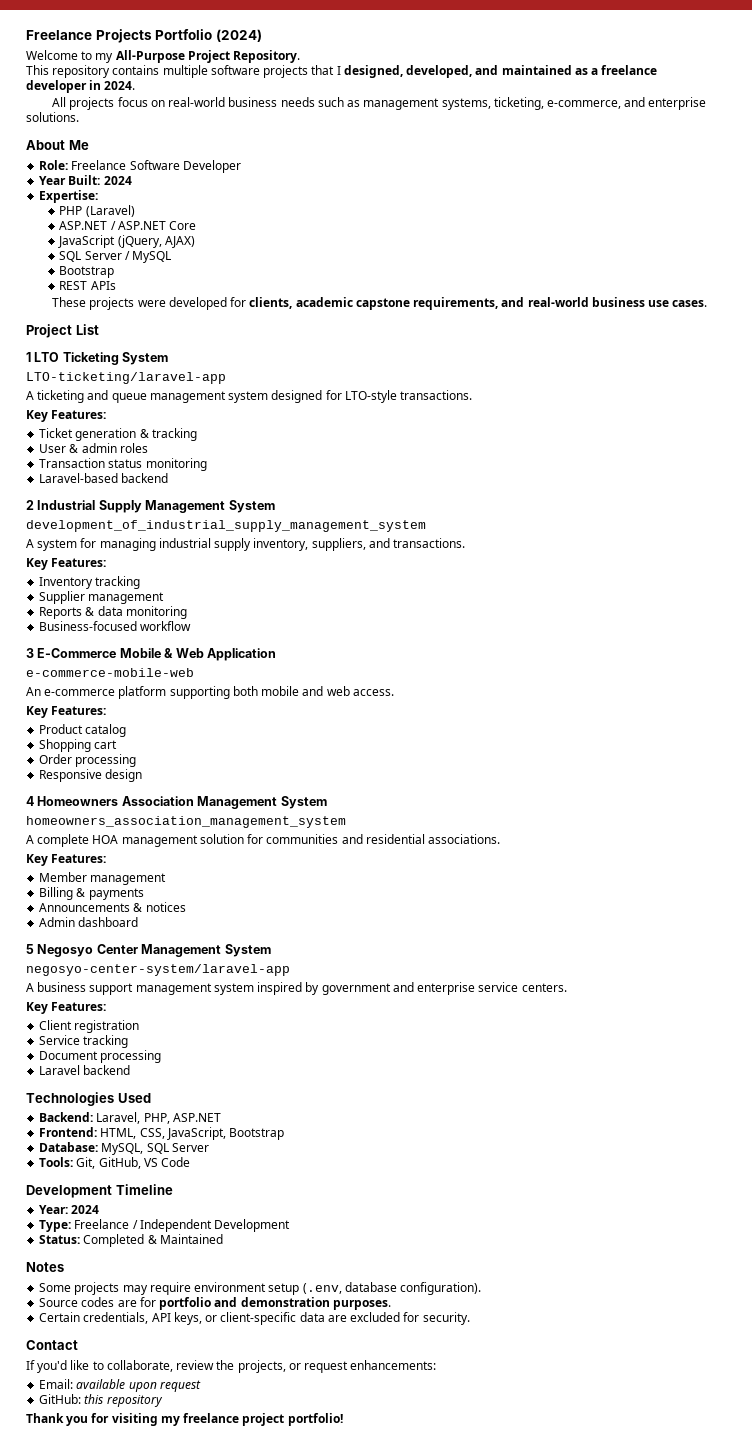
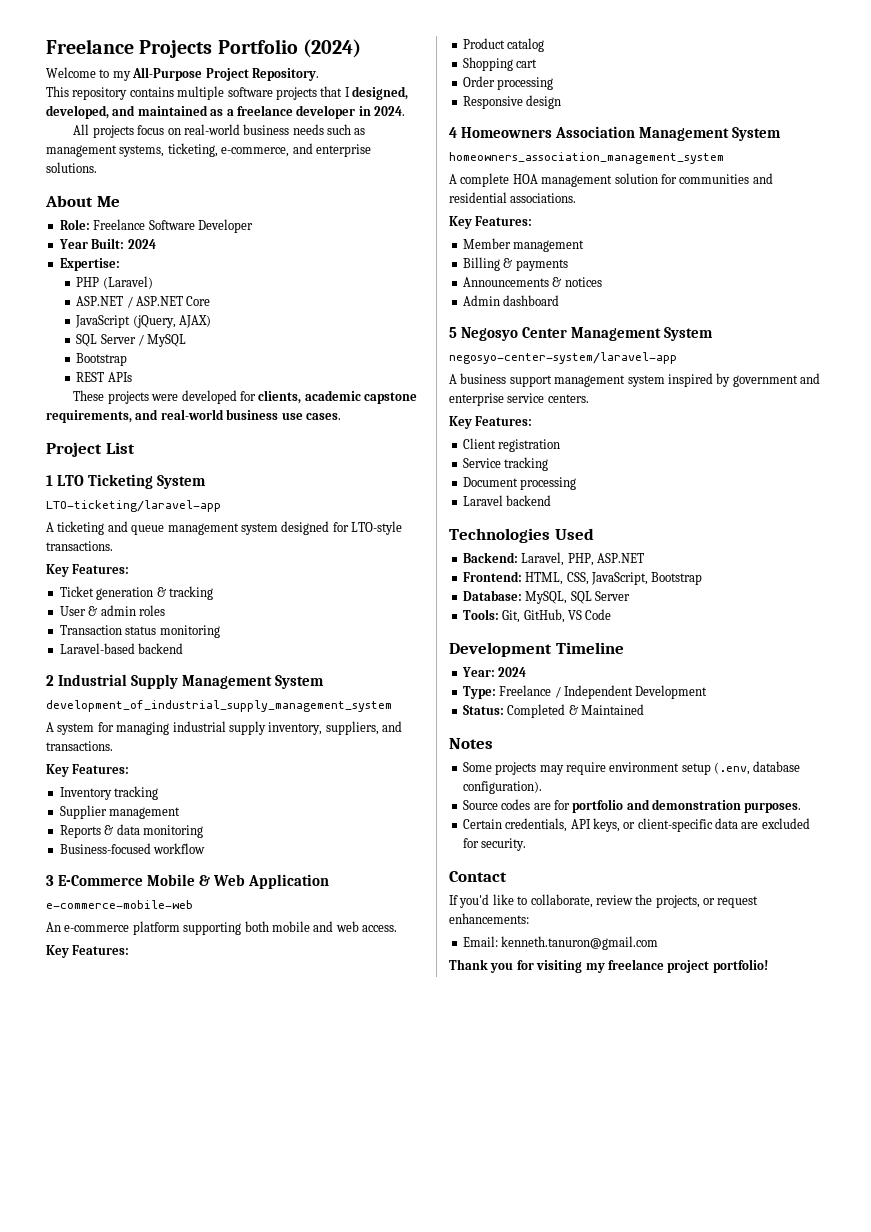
[76,1379,201,1392] [39,1394,163,1407] available upon request // GitHub: this repository -> [501,936,659,950] kenneth.tanuron@gmail.com

